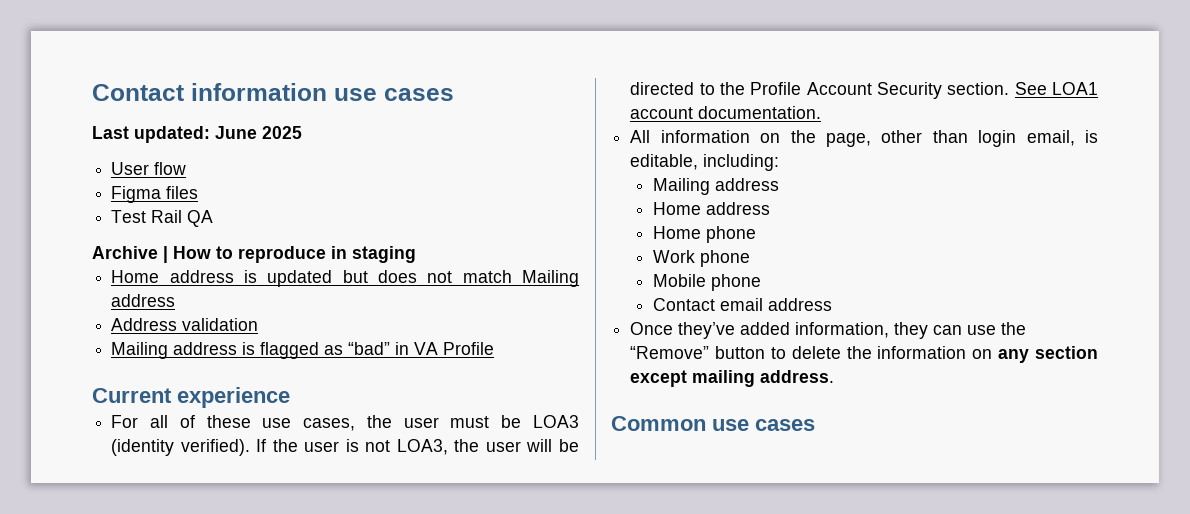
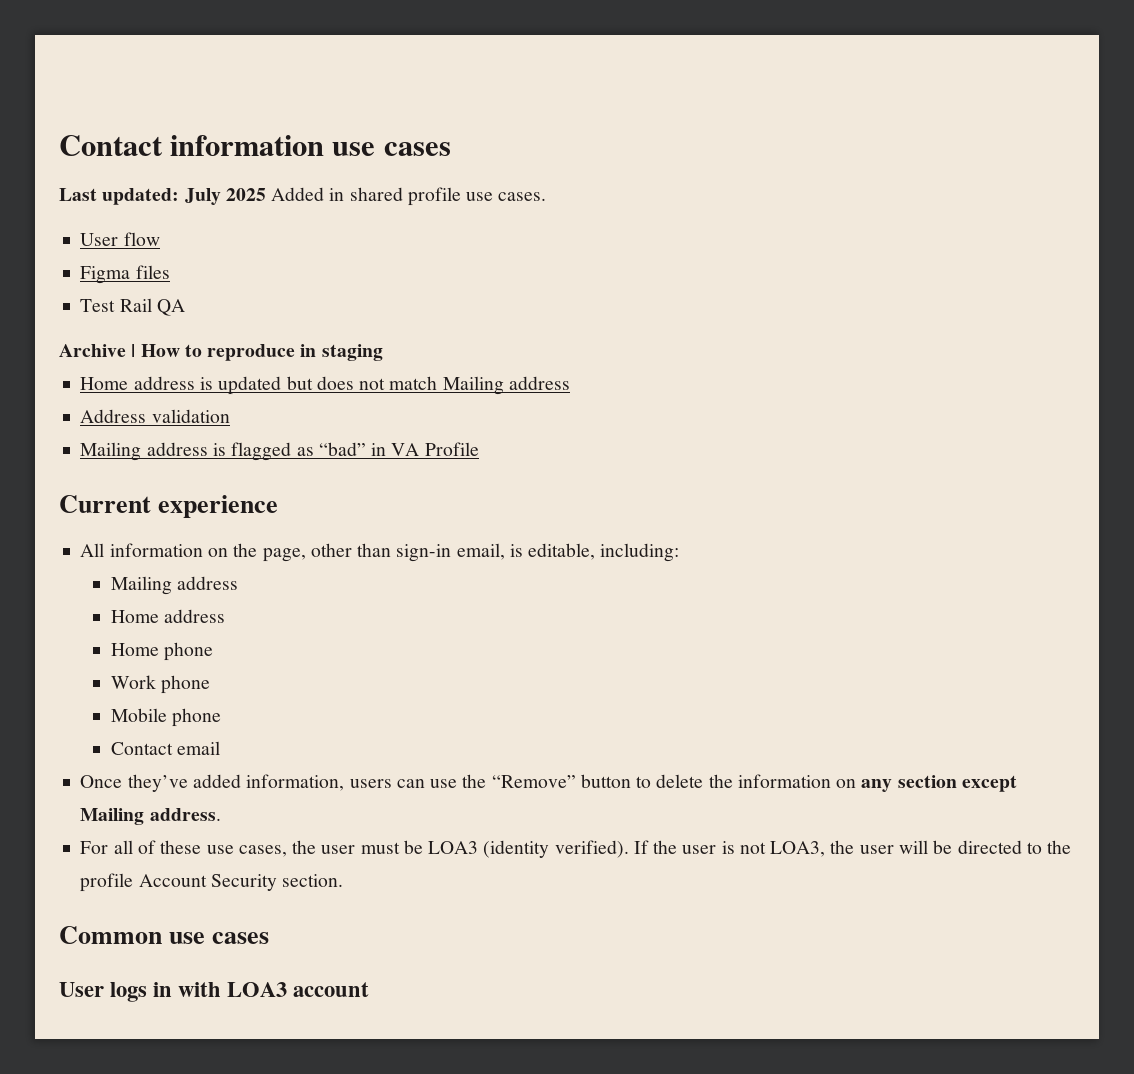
[215,126,257,139] June -> [184,188,221,205] July
(302, 132) none -> [271,187,547,206] Added in shared profile use cases.
(290, 397) none -> [80,543,680,562] [110,576,238,595] [110,609,225,623] [110,642,213,661] [110,675,210,694] [110,708,221,727] [110,741,220,755] [80,774,1017,792] [80,808,221,825] // All information on the page, other than sign-in email, is editable, including: // Mailing address // Home address // Home phone // Work phone // Mobile phone // Contact email // Once they’ve added information, users can use the “Remove” button to delete the information on any section except Mailing address.
[750,82,802,95] Profile -> [80,873,134,892] profile
[1014,82,1098,95] [630,106,822,119] [630,130,1098,147] [630,154,780,171] [652,178,779,195] [652,202,770,215] [652,226,756,243] [652,250,750,267] [652,274,761,291] [652,298,832,311] [630,322,1027,339] [630,346,1098,363] [630,370,835,387] [611,416,815,431] See LOA1 account documentation. // All information on the page, other than login email, is editable, including: // Mailing address // Home address // Home phone // Work phone // Mobile phone // Contact email address // Once they’ve added information, they can use the “Remove” button to delete the information on any section except mailing address. // Common use cases -> [59,926,270,944] [59,982,370,1002] // Common use cases // User logs in with LOA3 account

